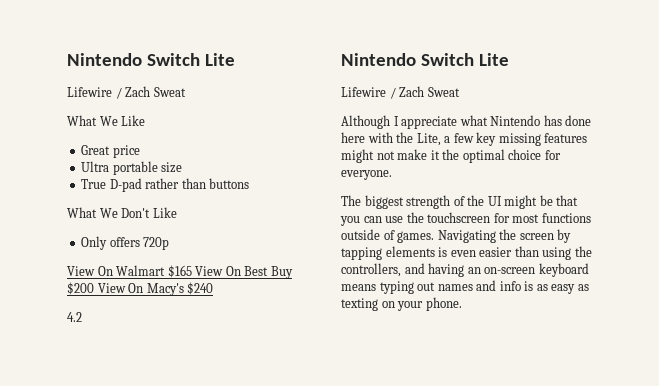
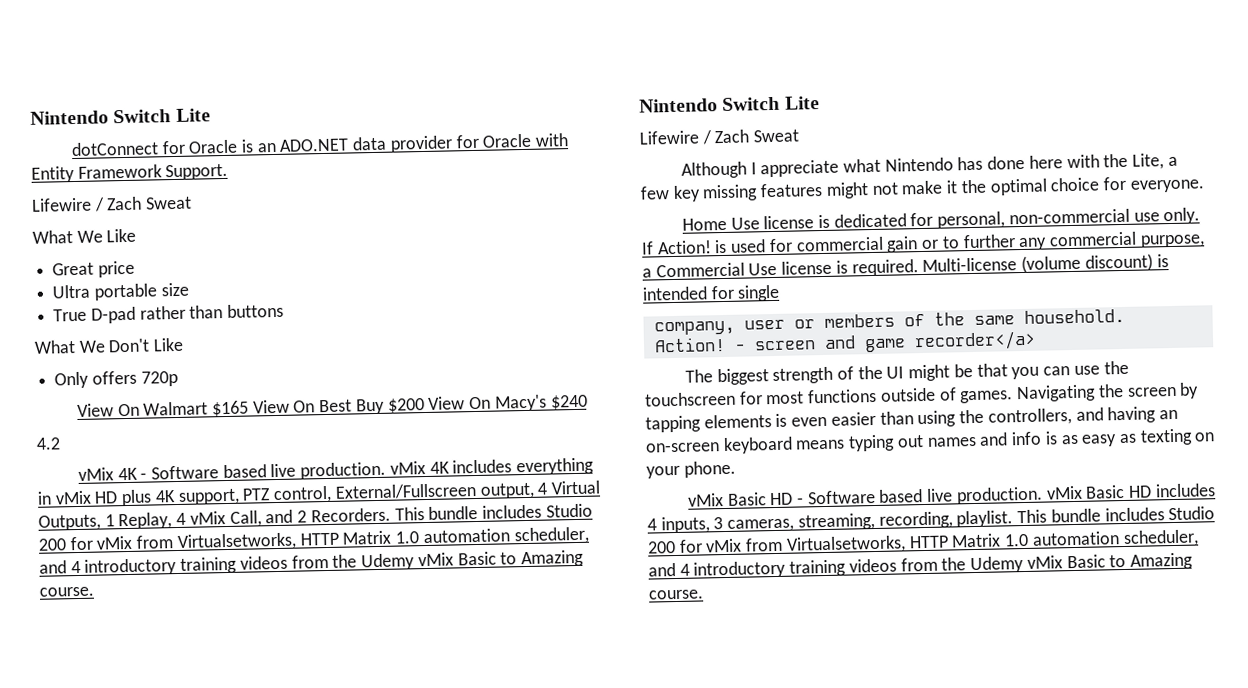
[67,53,235,66] Nintendo Switch Lite -> [30,108,211,125] [70,133,570,157] [31,163,229,183] Nintendo Switch Lite // dotConnect for Oracle is an ADO.NET data provider for Oracle with Entity Framework Support.
(82, 317) none -> [77,457,595,481] [37,480,600,507] [38,503,593,531] [38,526,589,552] [39,549,584,576] [39,586,94,597] // vMix 4K - Software based live production. vMix 4K includes everything in vMix HD plus 4K support, PTZ control, External/Fullscreen output, 4 Virtual Outputs, 1 Replay, 4 vMix Call, and 2 Recorders. This bundle includes Studio 200 for vMix from Virtualsetworks, HTTP Matrix 1.0 automation scheduler, and 4 introductory training videos from the Udemy vMix Basic to Amazing course.
(392, 175) none -> [681,207,1201,231] [641,231,1205,255] [642,253,1169,278] [642,284,781,302] [653,308,1125,336] [653,330,1036,353] // Home Use license is dedicated for personal, non-commercial use only. If Action! is used for commercial gain or to further any commercial purpose, a Commercial Use license is required. Multi-license (volume discount) is intended for single // company, user or members of the same household. Action! - screen and game recorder</a>
(462, 304) none -> [687,483,1216,507] [647,506,1216,534] [647,529,1199,554] [648,552,1193,579] [648,589,704,600] // vMix Basic HD - Software based live production. vMix Basic HD includes 4 inputs, 3 cameras, streaming, recording, playlist. This bundle includes Studio 200 for vMix from Virtualsetworks, HTTP Matrix 1.0 automation scheduler, and 4 introductory training videos from the Udemy vMix Basic to Amazing course.

